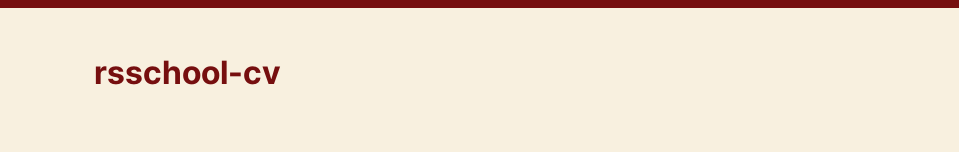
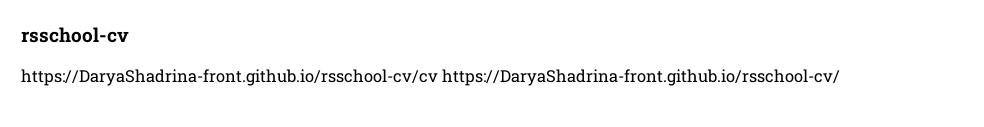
(281, 72) none -> [21,69,841,86] // https://DaryaShadrina-front.github.io/rsschool-cv/cv https://DaryaShadrina-front.github.io/rsschool-cv/

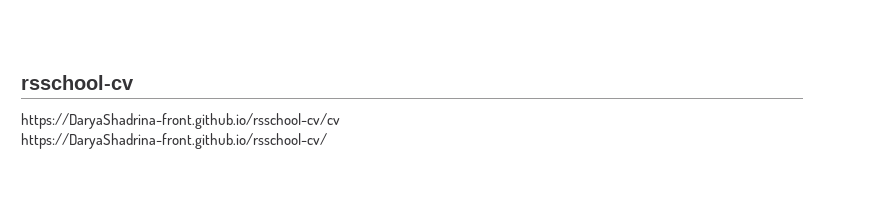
(438, 77) none -> (340, 121) //

